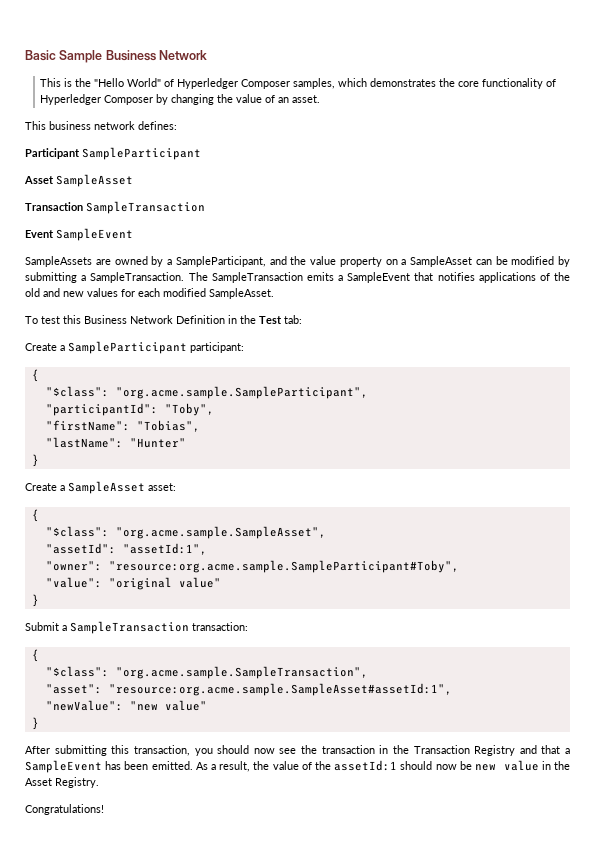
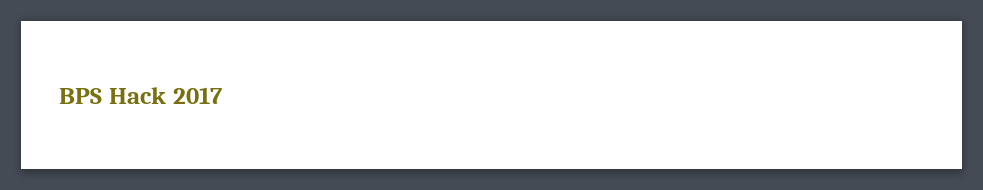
[25,50,208,63] [40,78,557,89] [40,94,321,105] [25,121,177,130] [25,147,201,160] [24,174,133,187] [25,201,205,214] [25,228,133,241] [25,256,570,267] [25,272,570,283] [25,288,274,299] [25,315,302,324] [25,341,244,354] [31,369,39,382] [45,386,368,399] [45,403,214,416] [45,420,200,432] [45,437,186,448] [31,454,39,467] [25,481,176,494] [31,509,39,522] [45,526,326,539] [45,543,207,555] [45,560,459,573] [45,577,221,590] [31,594,39,607] [25,621,248,634] [31,649,39,662] [45,666,368,679] [45,683,452,696] [45,700,207,711] [31,717,39,730] [25,745,570,756] [25,760,570,773] [25,777,99,788] [25,804,104,815] Basic Sample Business Network // This is the "Hello World" of Hyperledger Composer samples, which demonstrates the core functionality of Hyperledger Composer by changing the value of an asset. // This business network defines: // Participant SampleParticipant // Asset SampleAsset // Transaction SampleTransaction // Event SampleEvent // SampleAssets are owned by a SampleParticipant, and the value property on a SampleAsset can be modified by submitting a SampleTransaction. The SampleTransaction emits a SampleEvent that notifies applications of the old and new values for each modified SampleAsset. // To test this Business Network Definition in the Test tab: // Create a SampleParticipant participant: // { // "$class": "org.acme.sample.SampleParticipant", // "participantId": "Toby", // "firstName": "Tobias", // "lastName": "Hunter" // } // Create a SampleAsset asset: // { // "$class": "org.acme.sample.SampleAsset", // "assetId": "assetId:1", // "owner": "resource:org.acme.sample.SampleParticipant#Toby", // "value": "original value" // } // Submit a SampleTransaction transaction: // { // "$class": "org.acme.sample.SampleTransaction", // "asset": "resource:org.acme.sample.SampleAsset#assetId:1", // "newValue": "new value" // } // After submitting this transaction, you should now see the transaction in the Transaction Registry and that a SampleEvent has been emitted. As a result, the value of the assetId:1 should now be new value in the Asset Registry. // Congratulations! -> [59,87,223,104] BPS Hack 2017

